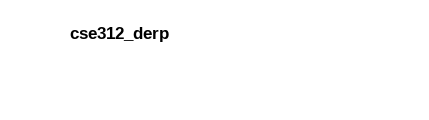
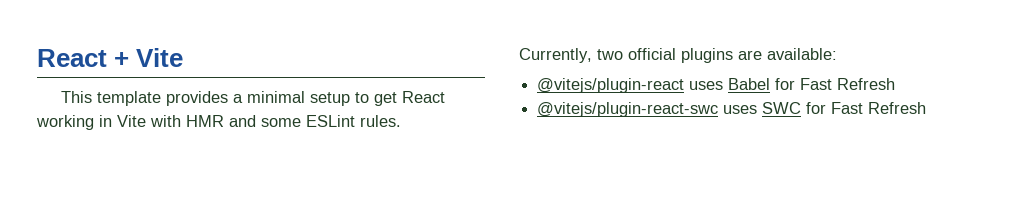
[70,27,169,42] cse312_derp -> [37,48,184,67] [61,91,446,106] [36,115,401,130] [519,48,837,63] [537,78,896,93] [537,102,927,117] React + Vite // This template provides a minimal setup to get React working in Vite with HMR and some ESLint rules. // Currently, two official plugins are available: // @vitejs/plugin-react uses Babel for Fast Refresh // @vitejs/plugin-react-swc uses SWC for Fast Refresh

